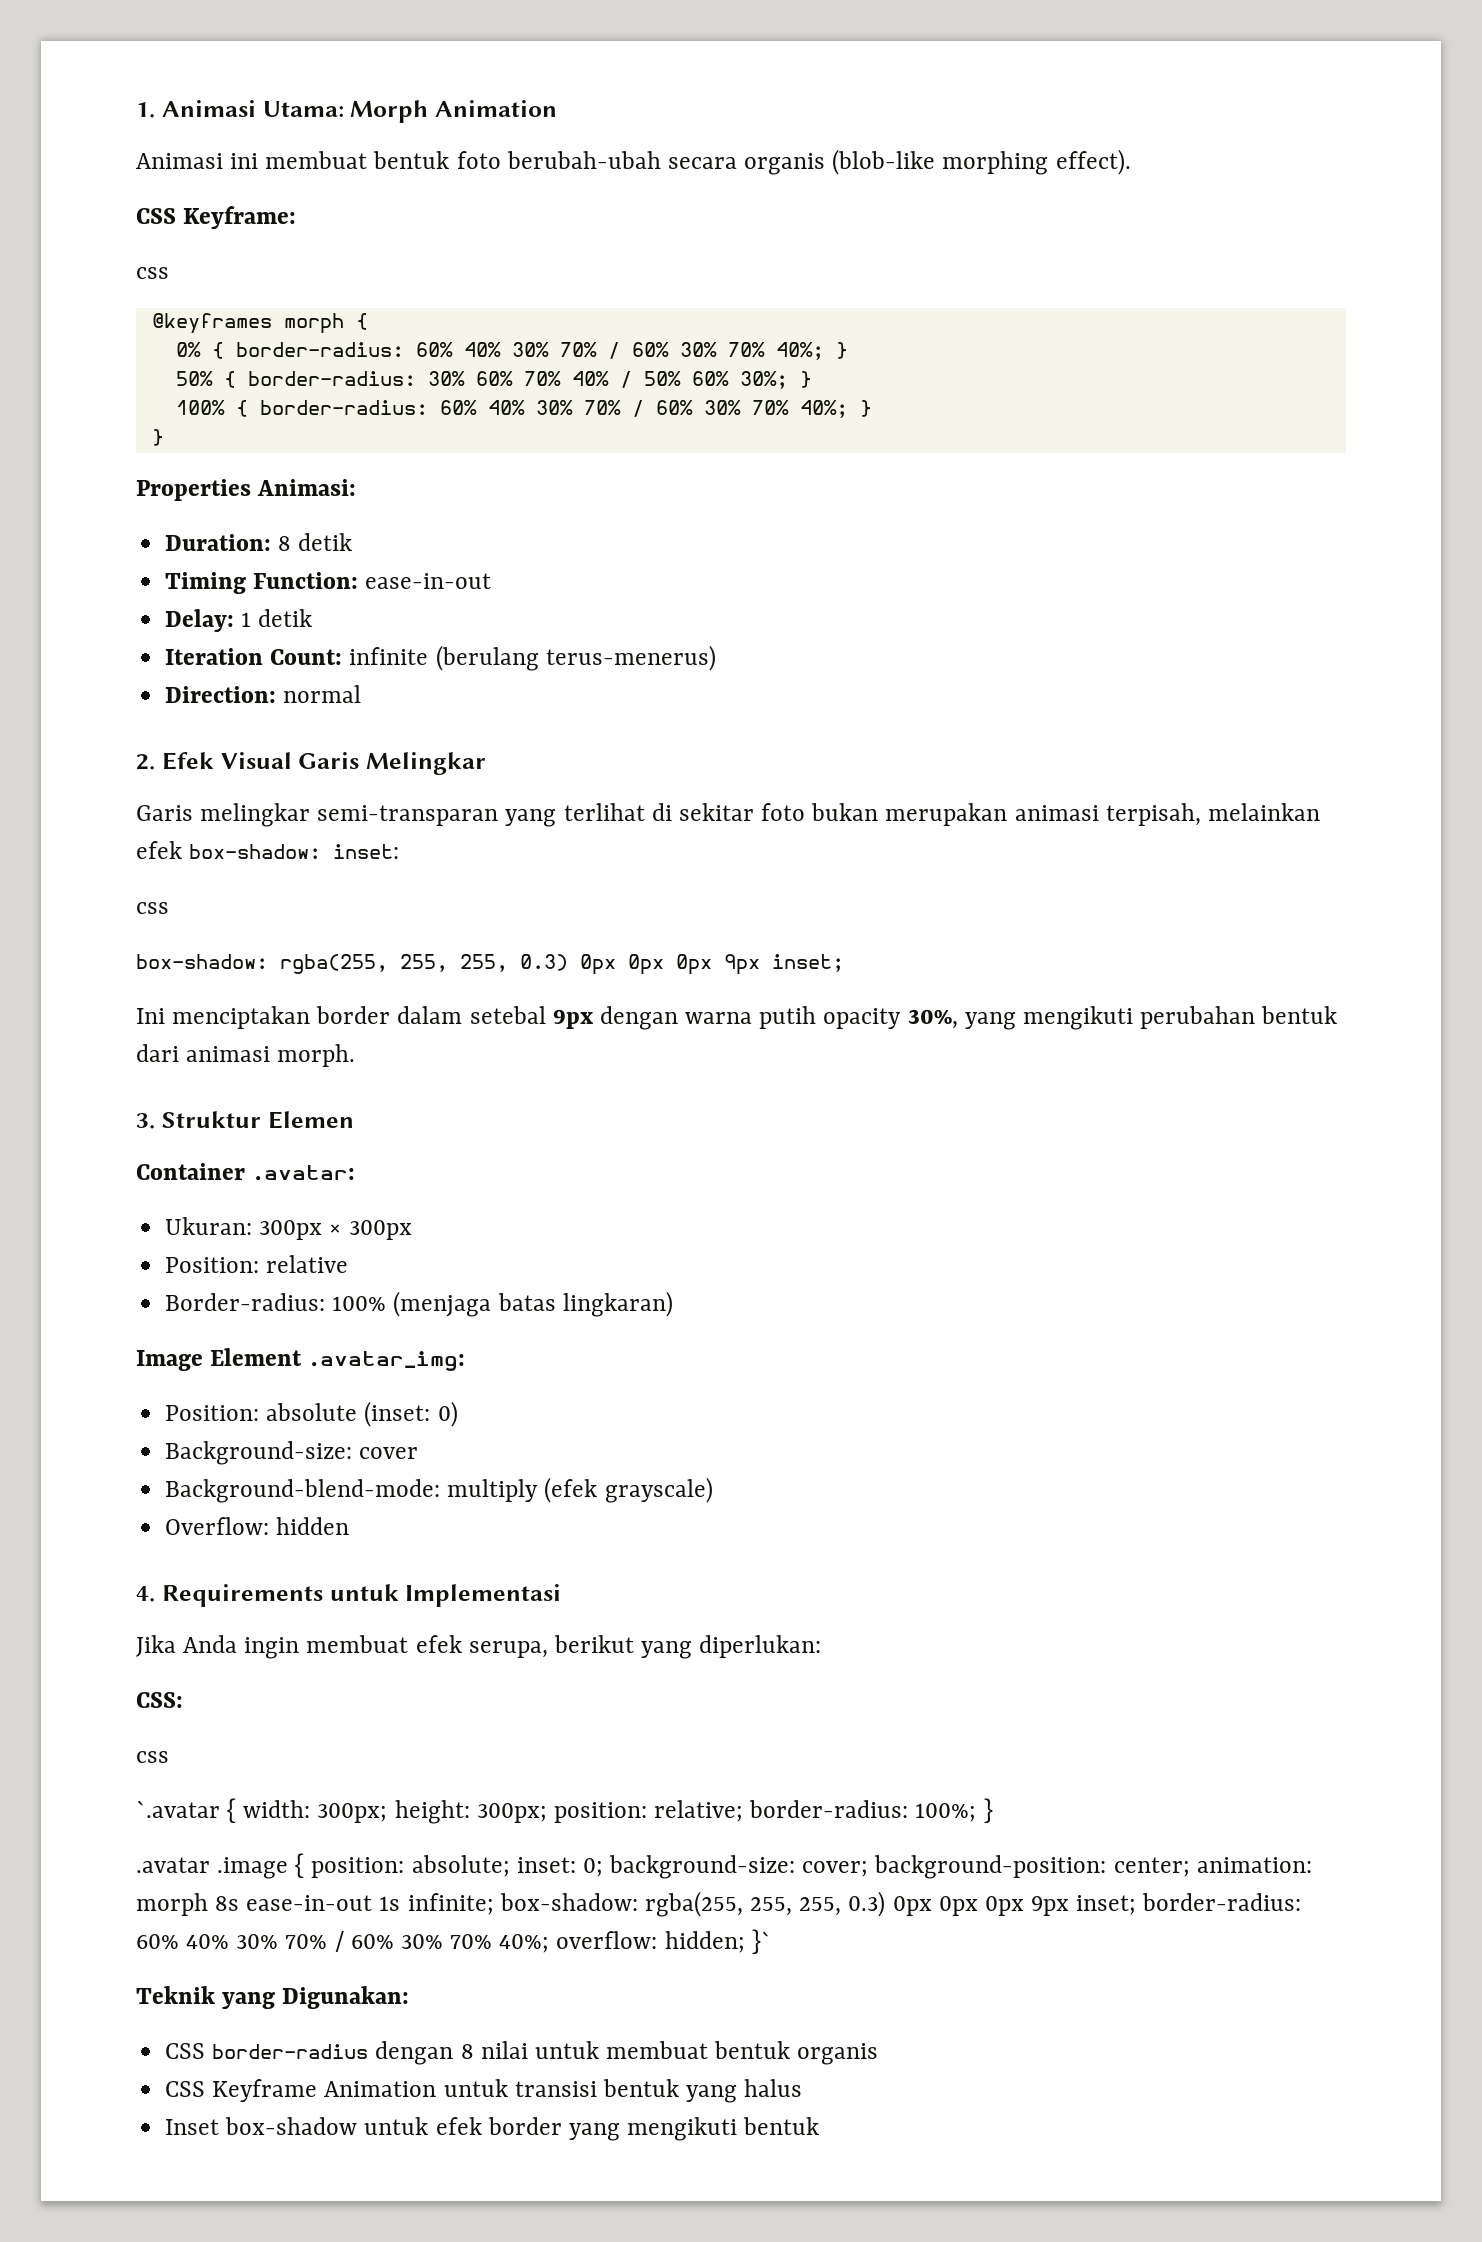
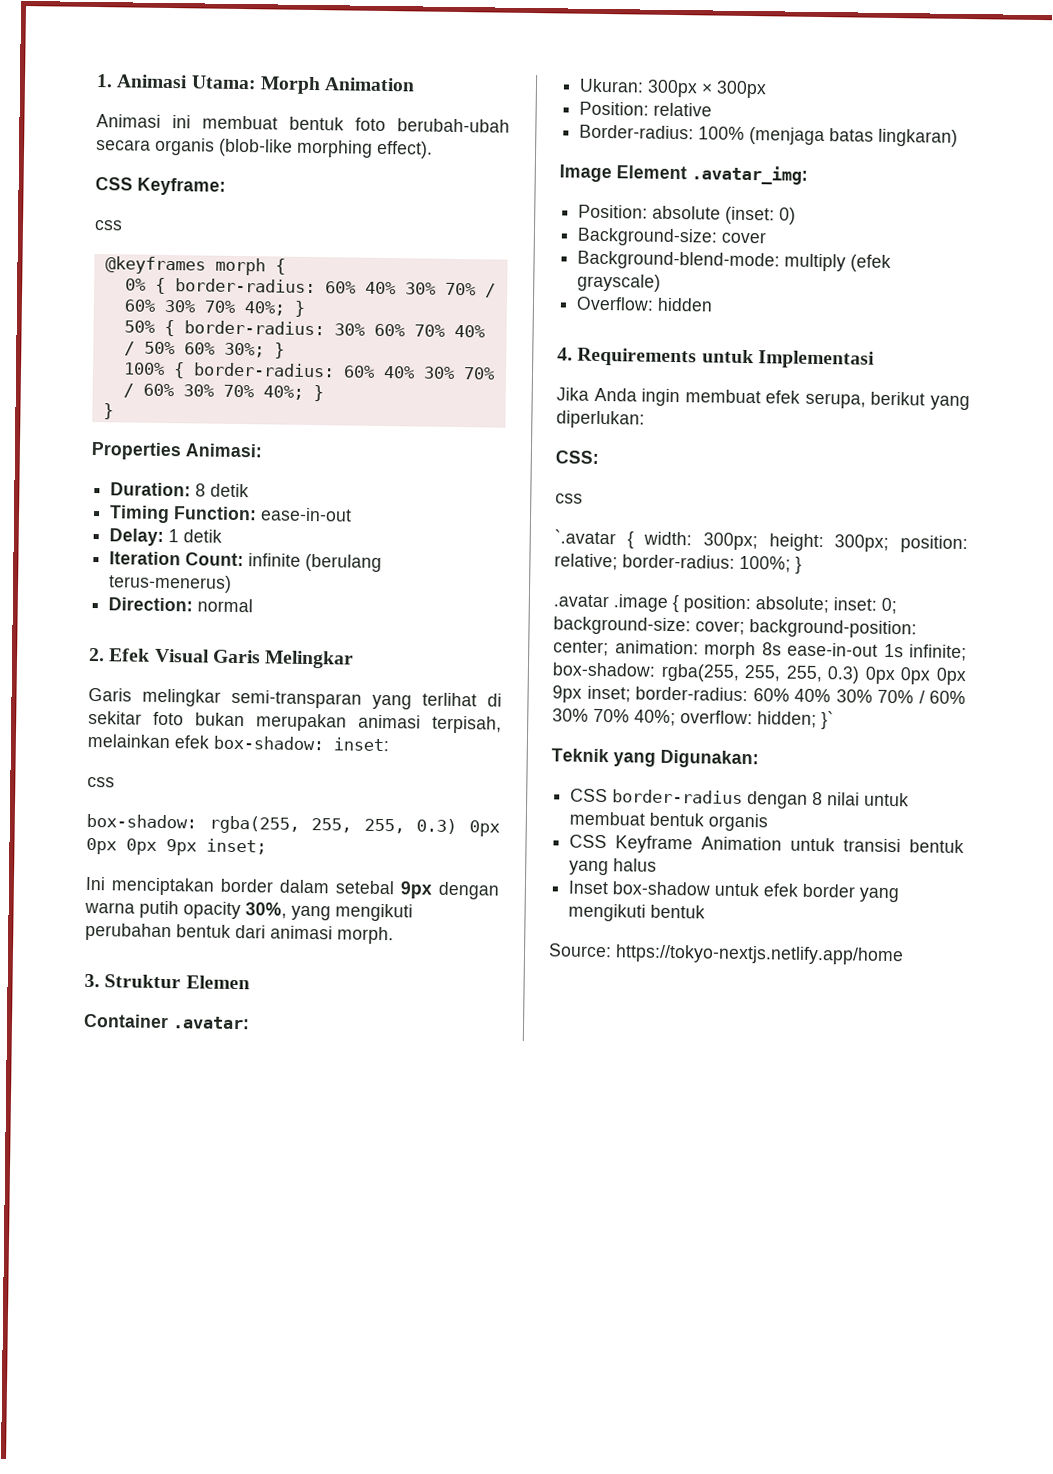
(820, 2126) none -> [548,943,904,966] // Source: https://tokyo-nextjs.netlify.app/home

